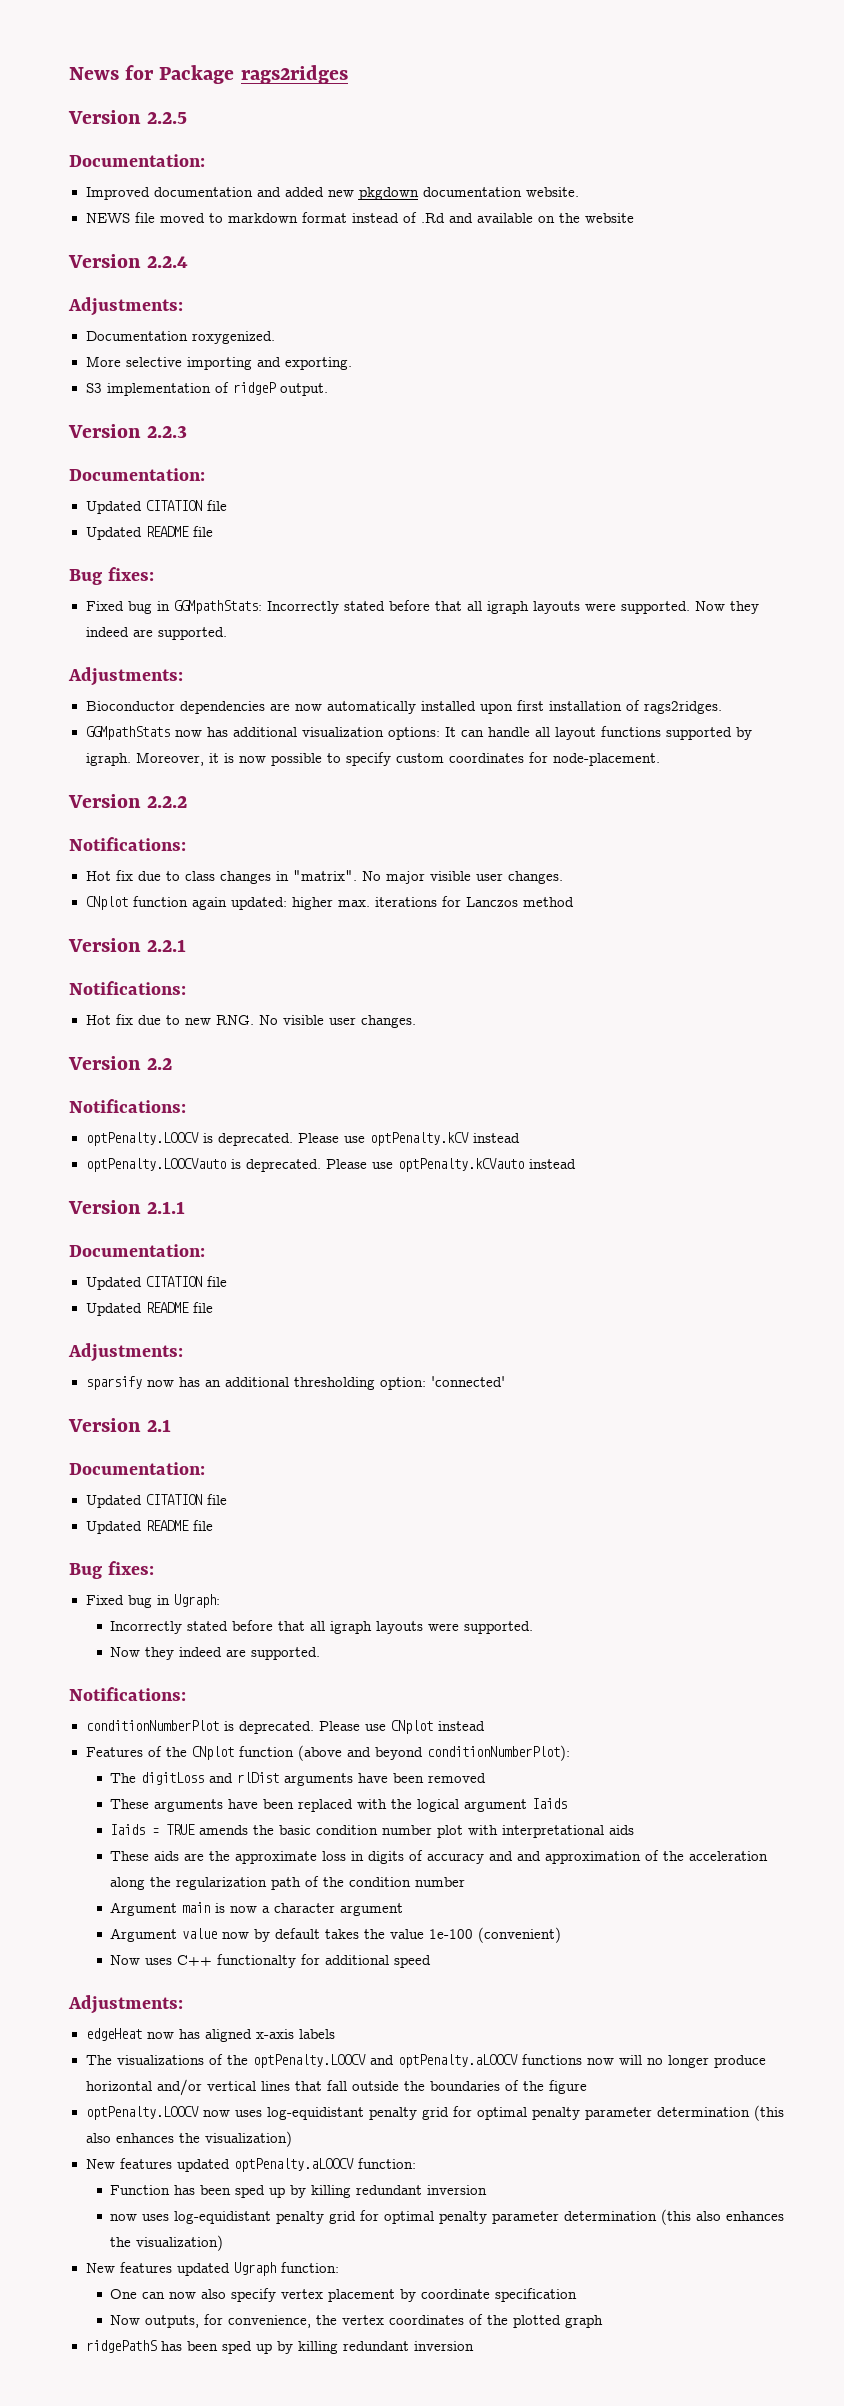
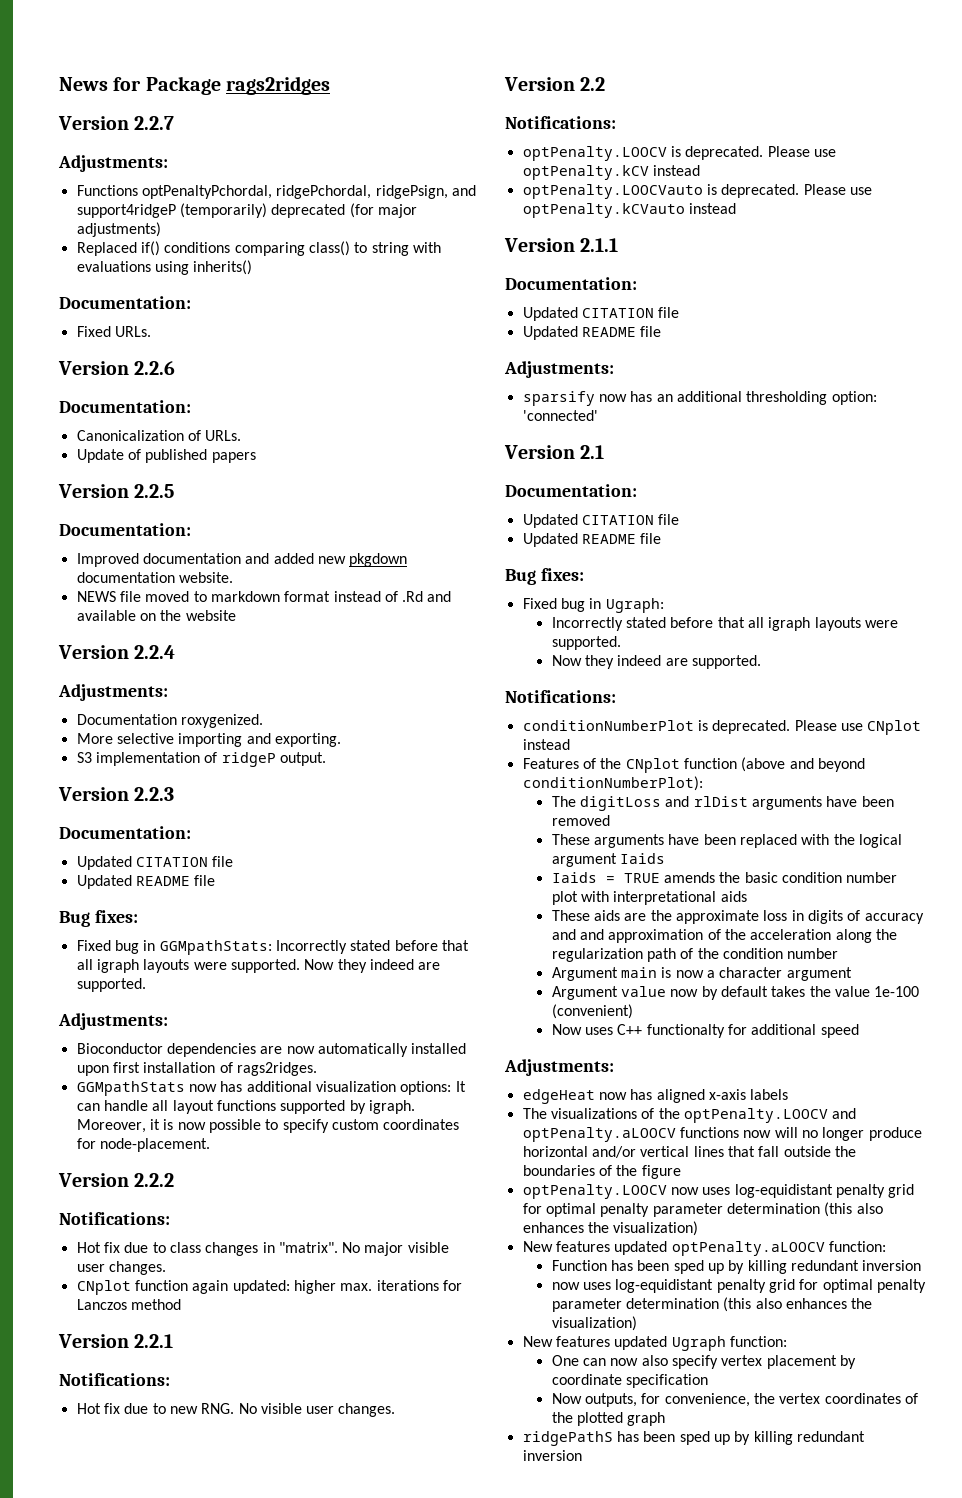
(348, 74) none -> [58,116,175,130] [58,155,168,172] [76,185,476,199] [76,203,417,218] [76,222,161,237] [76,241,441,256] [76,260,253,275] [59,296,191,309] [76,326,151,337] [58,361,176,375] [59,400,191,413] [76,430,242,441] [76,449,256,463] // Version 2.2.7 // Adjustments: // Functions optPenaltyPchordal, ridgePchordal, ridgePsign, and support4ridgeP (temporarily) deprecated (for major adjustments) // Replaced if() conditions comparing class() to string with evaluations using inherits() // Documentation: // Fixed URLs. // Version 2.2.6 // Documentation: // Canonicalization of URLs. // Update of published papers

